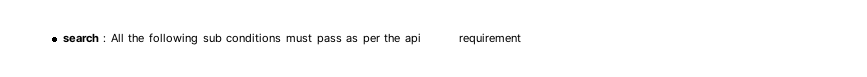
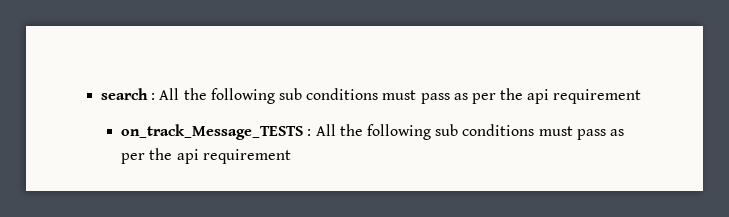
(521, 39) none -> [121,124,624,140] [121,148,291,164] // on_track_Message_TESTS : All the following sub conditions must pass as per the api requirement

